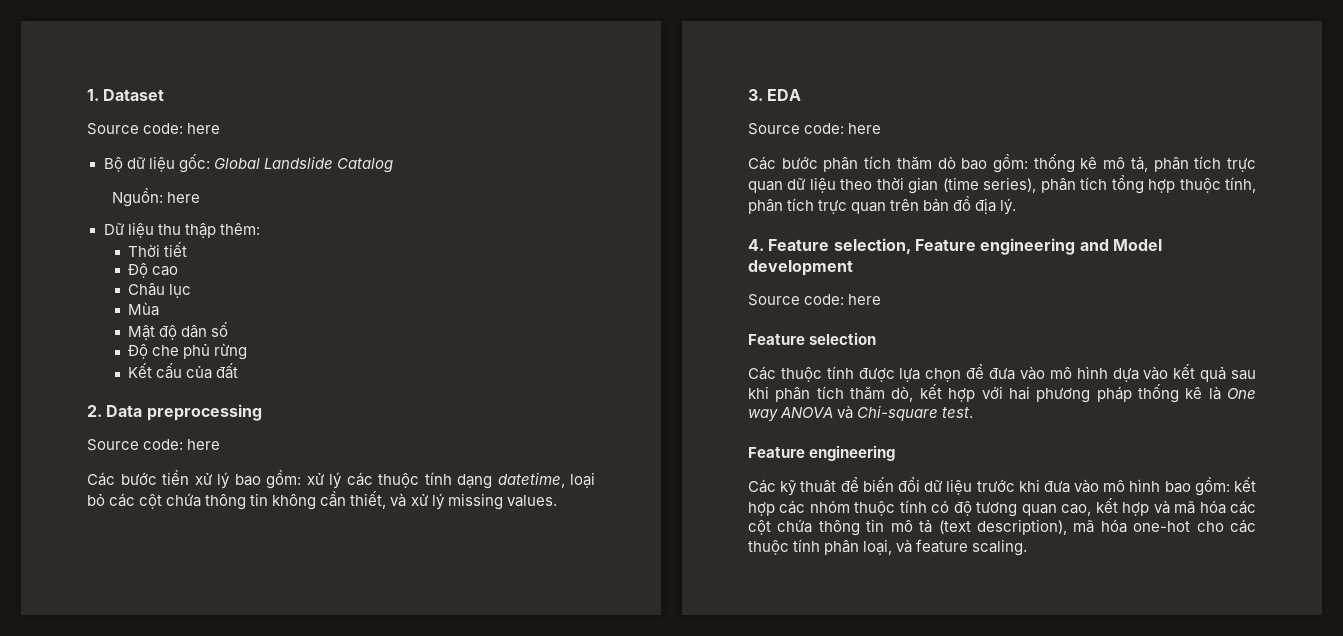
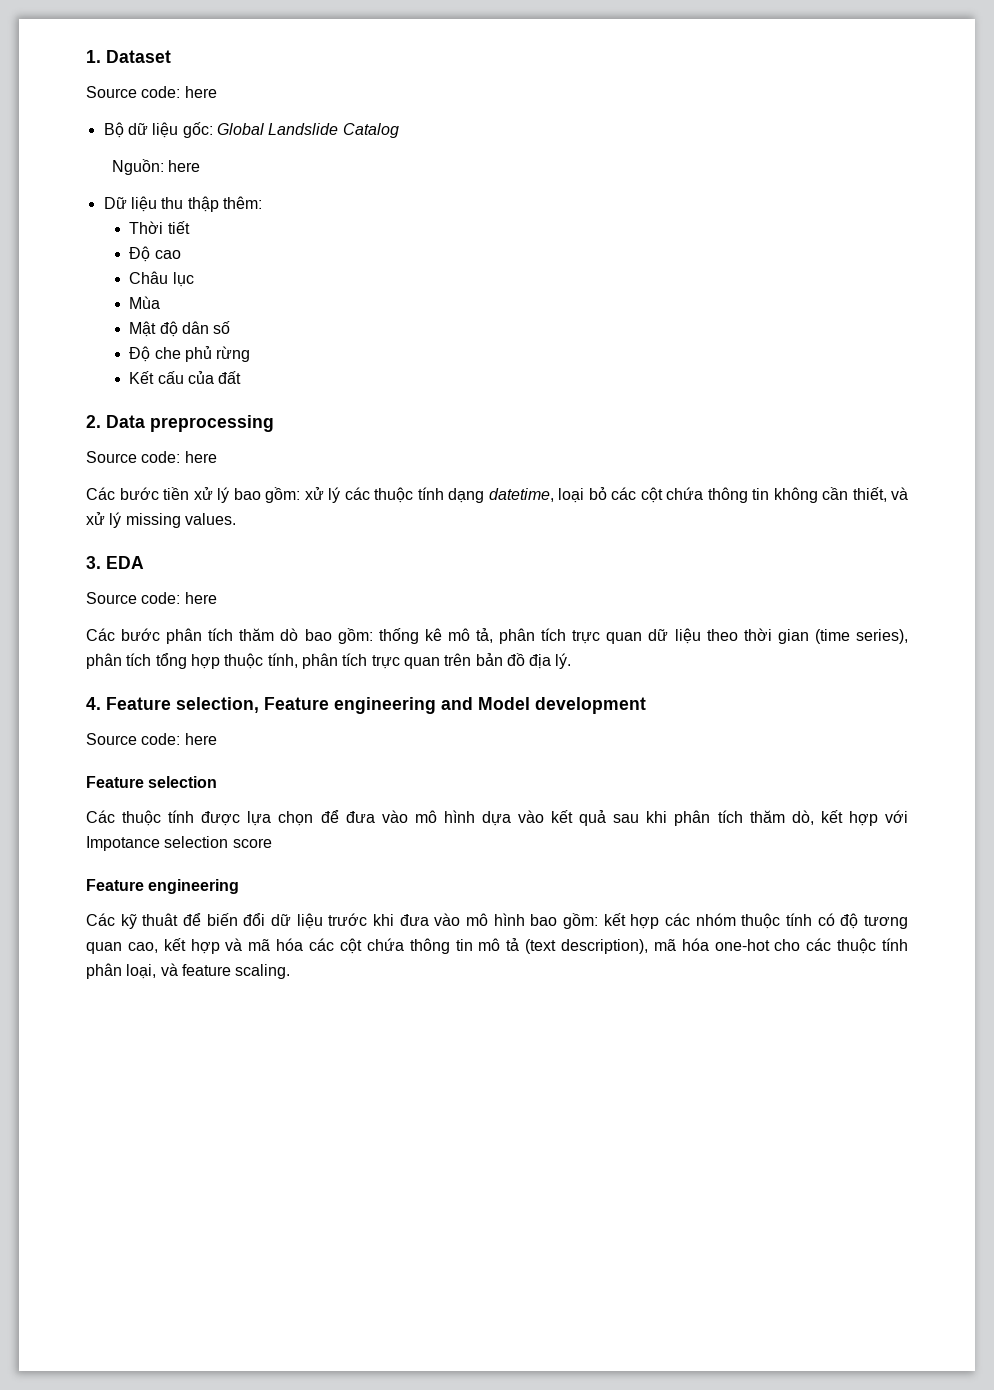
[1008,384,1256,403] [748,405,974,422] hai phương pháp thống kê là One way ANOVA và Chi-square test. -> [86,836,272,851] Impotance selection score

